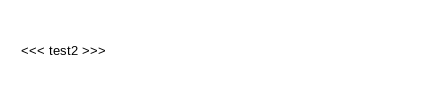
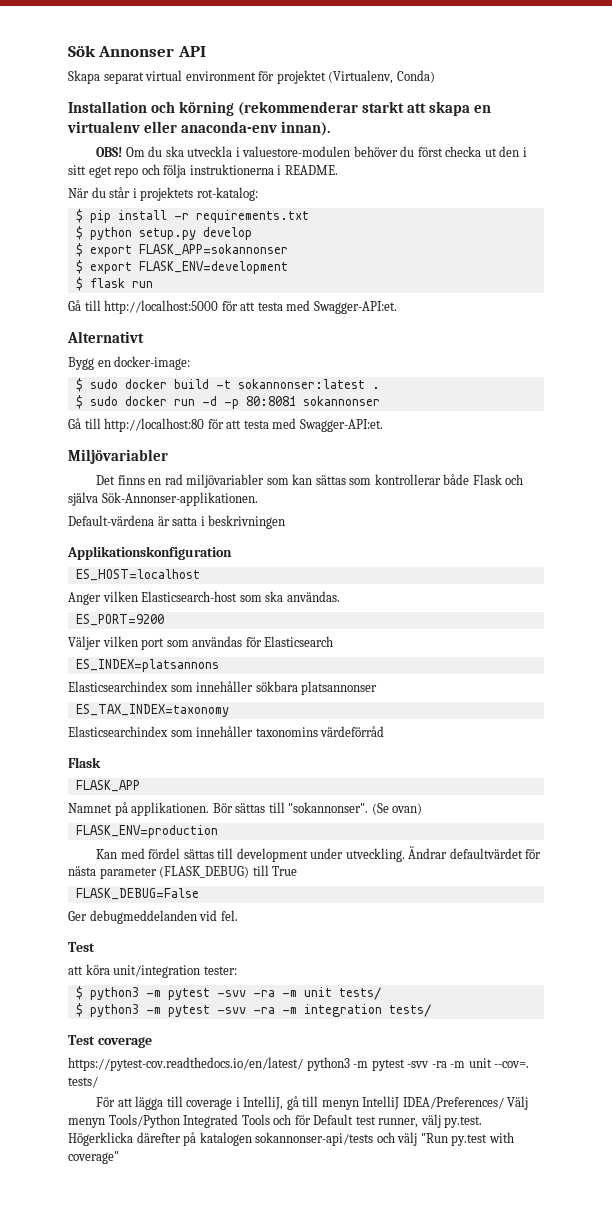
[21,46,106,55] <<< test2 >>> -> [68,45,206,57] [68,70,435,84] [68,101,492,116] [67,121,331,136] [96,146,527,157] [68,164,338,178] [68,187,258,201] [75,209,309,223] [75,226,252,240] [75,243,288,257] [75,260,288,274] [75,277,153,291] [68,300,397,314] [67,331,144,343] [68,356,191,370] [75,378,380,392] [75,395,380,409] [68,418,383,432] [68,449,168,464] [96,474,524,488] [68,492,258,506] [68,515,286,529] [67,546,232,560] [75,569,200,581] [68,591,340,605] [75,614,164,626] [68,636,334,650] [75,659,219,672] [68,681,378,695] [75,704,229,717] [68,726,385,737] [68,757,101,768] [75,780,140,792] [68,802,423,816] [75,825,218,838] [96,846,542,862] [68,865,298,879] [75,888,199,900] [68,910,238,924] [68,942,95,952] [68,964,237,978] [75,986,381,1000] [75,1003,431,1017] [68,1035,152,1048] [68,1057,530,1071] [68,1076,98,1088] [96,1096,529,1110] [68,1114,483,1128] [68,1132,514,1146] [68,1151,119,1164] Sök Annonser API // Skapa separat virtual environment för projektet (Virtualenv, Conda) // Installation och körning (rekommenderar starkt att skapa en virtualenv eller anaconda-env innan). // OBS! Om du ska utveckla i valuestore-modulen behöver du först checka ut den i sitt eget repo och följa instruktionerna i README. // När du står i projektets rot-katalog: // $ pip install -r requirements.txt // $ python setup.py develop // $ export FLASK_APP=sokannonser // $ export FLASK_ENV=development // $ flask run // Gå till http://localhost:5000 för att testa med Swagger-API:et. // Alternativt // Bygg en docker-image: // $ sudo docker build -t sokannonser:latest . // $ sudo docker run -d -p 80:8081 sokannonser // Gå till http://localhost:80 för att testa med Swagger-API:et. // Miljövariabler // Det finns en rad miljövariabler som kan sättas som kontrollerar både Flask och själva Sök-Annonser-applikationen. // Default-värdena är satta i beskrivningen // Applikationskonfiguration // ES_HOST=localhost // Anger vilken Elasticsearch-host som ska användas. // ES_PORT=9200 // Väljer vilken port som användas för Elasticsearch // ES_INDEX=platsannons // Elasticsearchindex som innehåller sökbara platsannonser // ES_TAX_INDEX=taxonomy // Elasticsearchindex som innehåller taxonomins värdeförråd // Flask // FLASK_APP // Namnet på applikationen. Bör sättas till "sokannonser". (Se ovan) // FLASK_ENV=production // Kan med fördel sättas till development under utveckling. Ändrar defaultvärdet för nästa parameter (FLASK_DEBUG) till True // FLASK_DEBUG=False // Ger debugmeddelanden vid fel. // Test // att köra unit/integration tester: // $ python3 -m pytest -svv -ra -m unit tests/ // $ python3 -m pytest -svv -ra -m integration tests/ // Test coverage // https://pytest-cov.readthedocs.io/en/latest/ python3 -m pytest -svv -ra -m unit --cov=. tests/ // För att lägga till coverage i IntelliJ, gå till menyn IntelliJ IDEA/Preferences/ Välj menyn Tools/Python Integrated Tools och för Default test runner, välj py.test. Högerklicka därefter på katalogen sokannonser-api/tests och välj "Run py.test with coverage"

